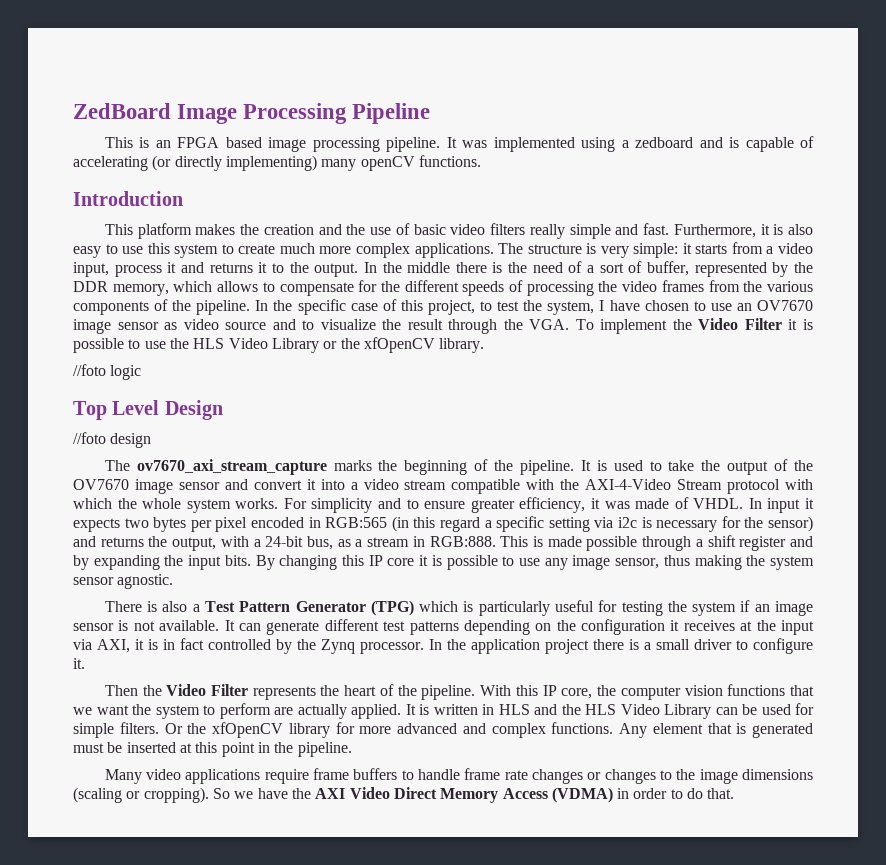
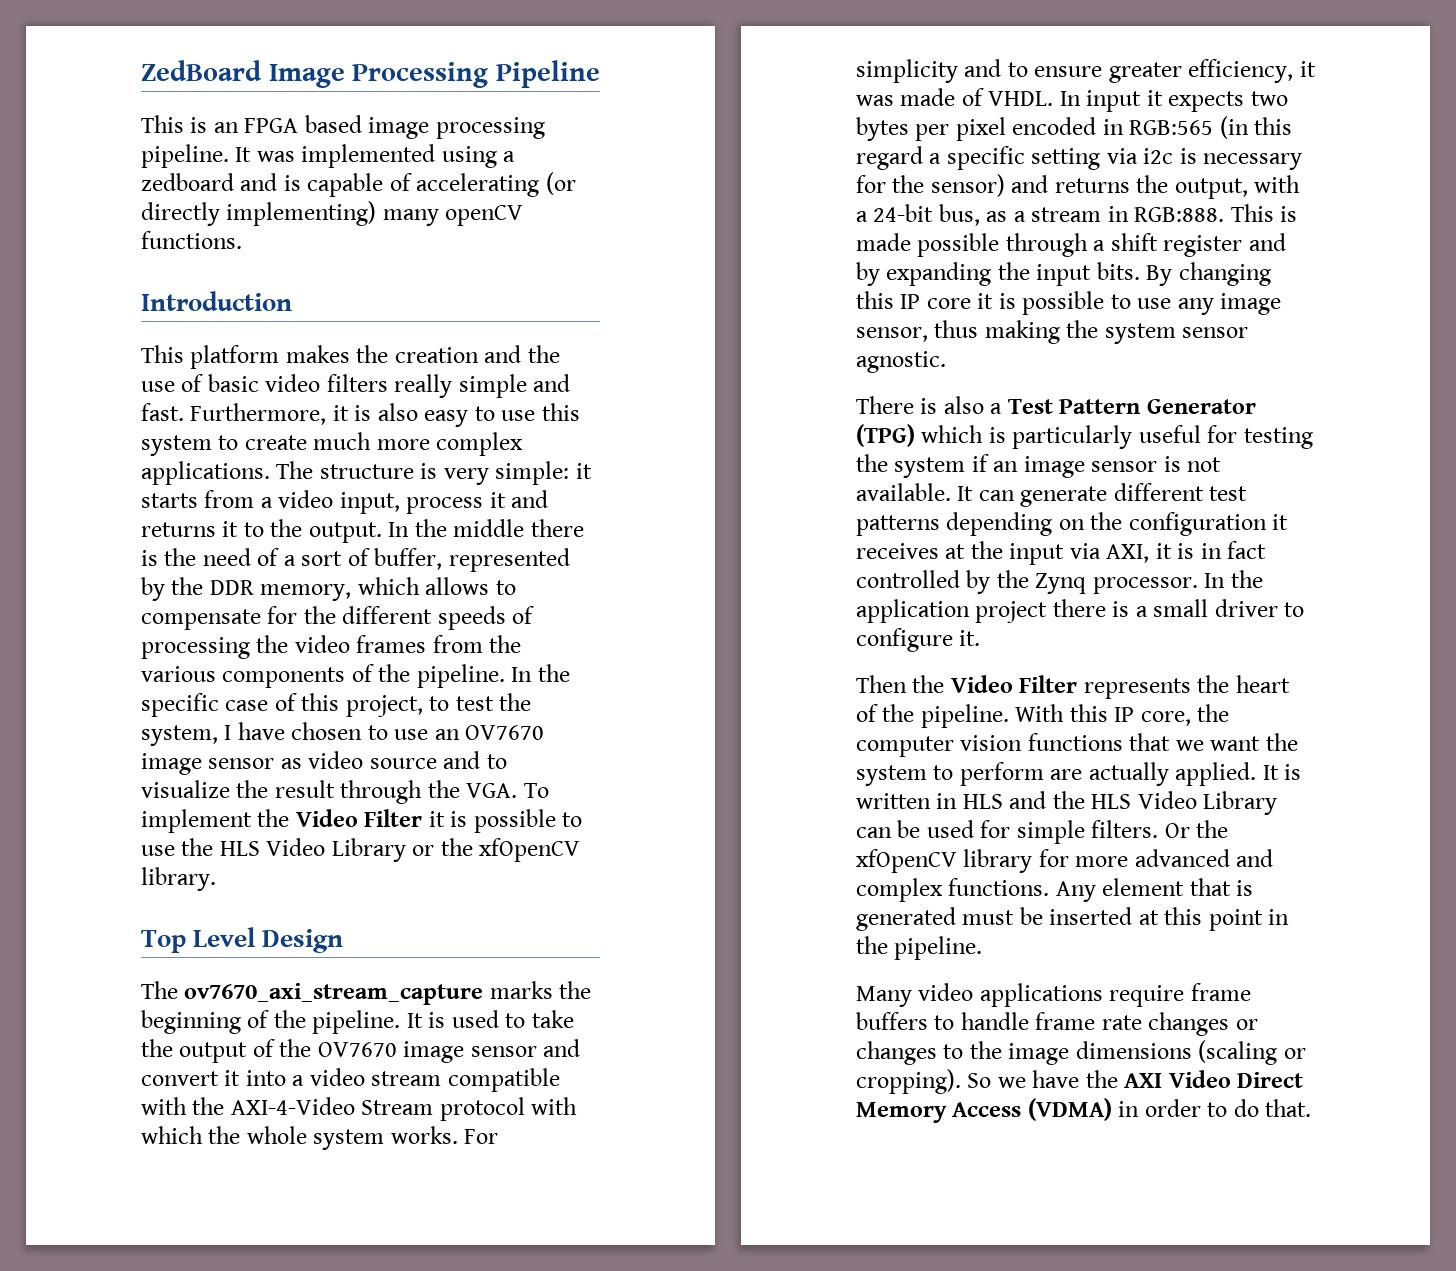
[73,364,142,380] // //foto logic -> (216, 879) none
[73,432,152,448] // //foto design -> (344, 941) none

